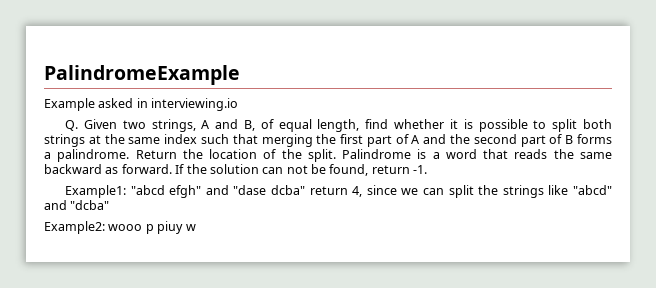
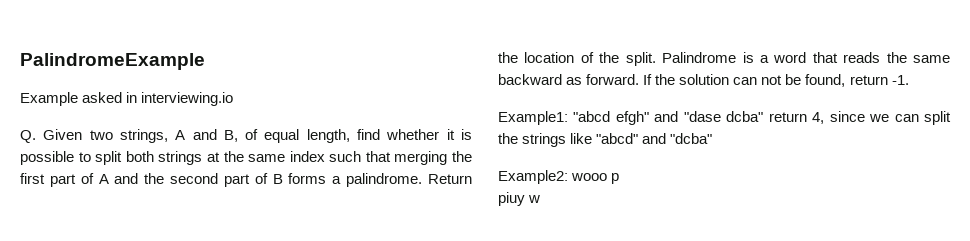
(154, 229) none -> (620, 178) //

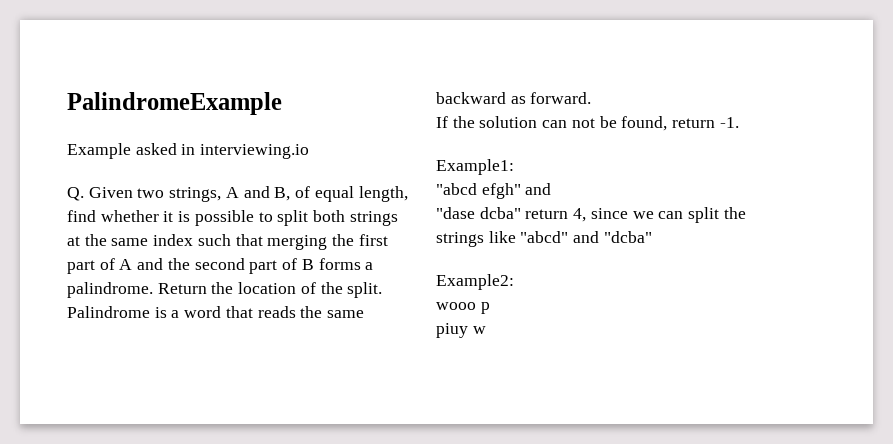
(640, 79) none -> (592, 98) //
(568, 118) none -> (514, 167) //
(679, 116) none -> (552, 189) //
(568, 177) none -> (514, 282) //

